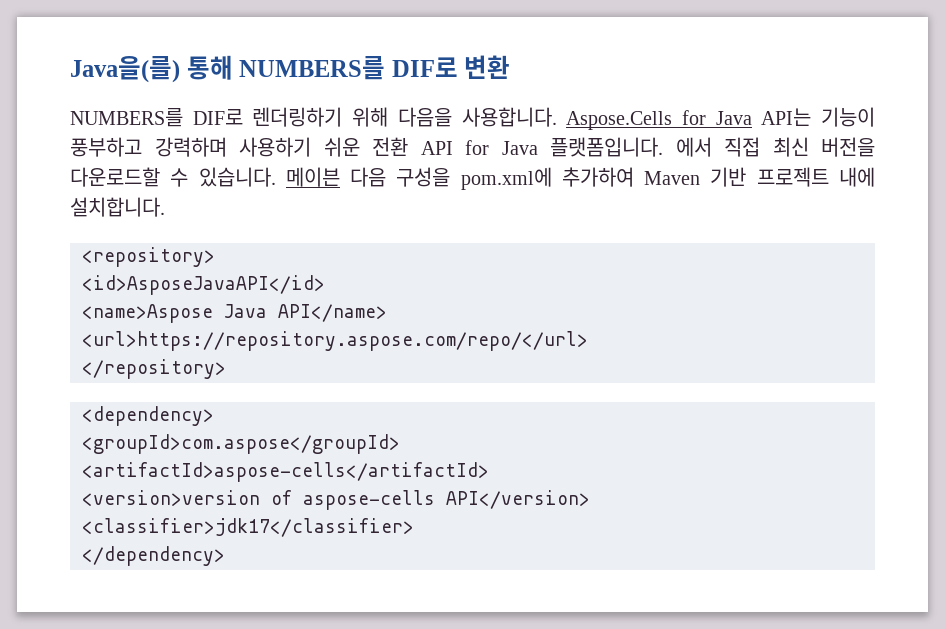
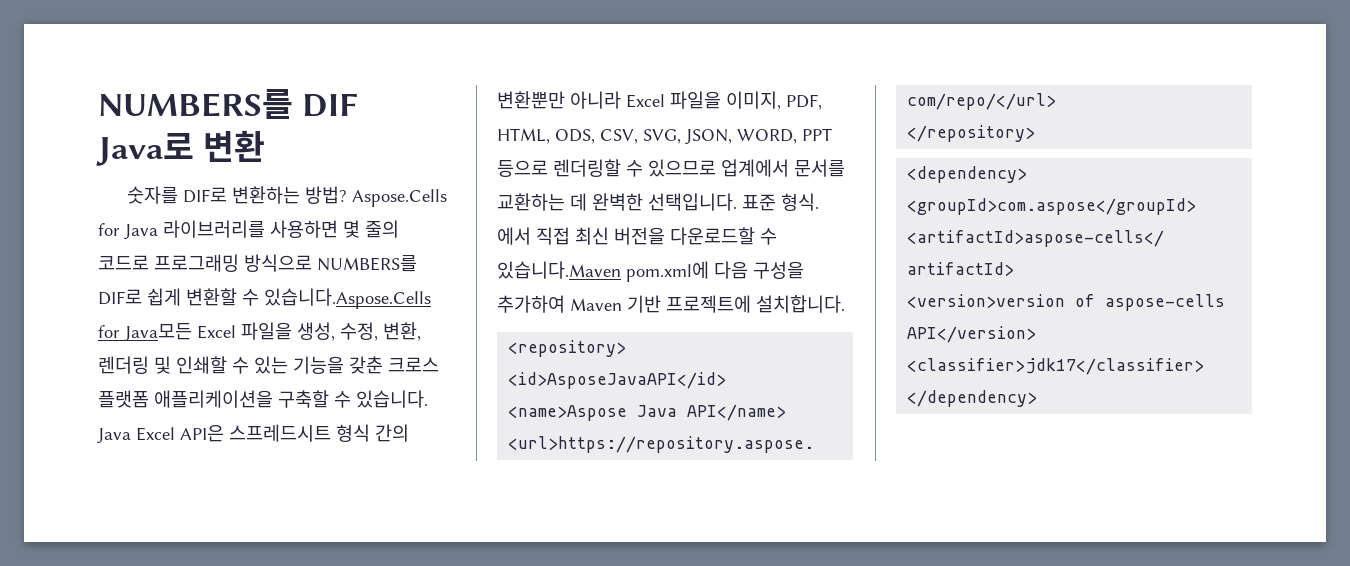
[70,55,511,83] [70,107,876,130] [70,137,663,157] Java을(를) 통해 NUMBERS를 DIF로 변환 // NUMBERS를 DIF로 렌더링하기 위해 다음을 사용합니다. Aspose.Cells for Java API는 기능이 풍부하고 강력하며 사용하기 쉬운 전환 API for Java 플랫폼입니다. -> [98,89,359,120] [96,130,266,166] [126,186,447,207] [98,220,399,240] [98,254,417,272] [98,288,431,309] [98,322,421,342] [98,356,439,374] [98,390,428,408] [97,424,409,444] [497,91,822,110] [497,128,832,145] [497,159,845,177] [497,193,819,211] NUMBERS를 DIF Java로 변환 // 숫자를 DIF로 변환하는 방법? Aspose.Cells for Java 라이브러리를 사용하면 몇 줄의 코드로 프로그래밍 방식으로 NUMBERS를 DIF로 쉽게 변환할 수 있습니다.Aspose.Cells for Java모든 Excel 파일을 생성, 수정, 변환, 렌더링 및 인쇄할 수 있는 기능을 갖춘 크로스 플랫폼 애플리케이션을 구축할 수 있습니다. Java Excel API은 스프레드시트 형식 간의 변환뿐만 아니라 Excel 파일을 이미지, PDF, HTML, ODS, CSV, SVG, JSON, WORD, PPT 등으로 렌더링할 수 있으므로 업계에서 문서를 교환하는 데 완벽한 선택입니다. 표준 형식.
[198,167,340,187] 있습니다. 메이븐 -> [497,261,709,282] 있습니다.Maven pom.xml에
[460,167,552,190] pom.xml에 -> (804, 270) none
[756,167,875,187] 프로젝트 내에 -> [666,295,751,313] 프로젝트에

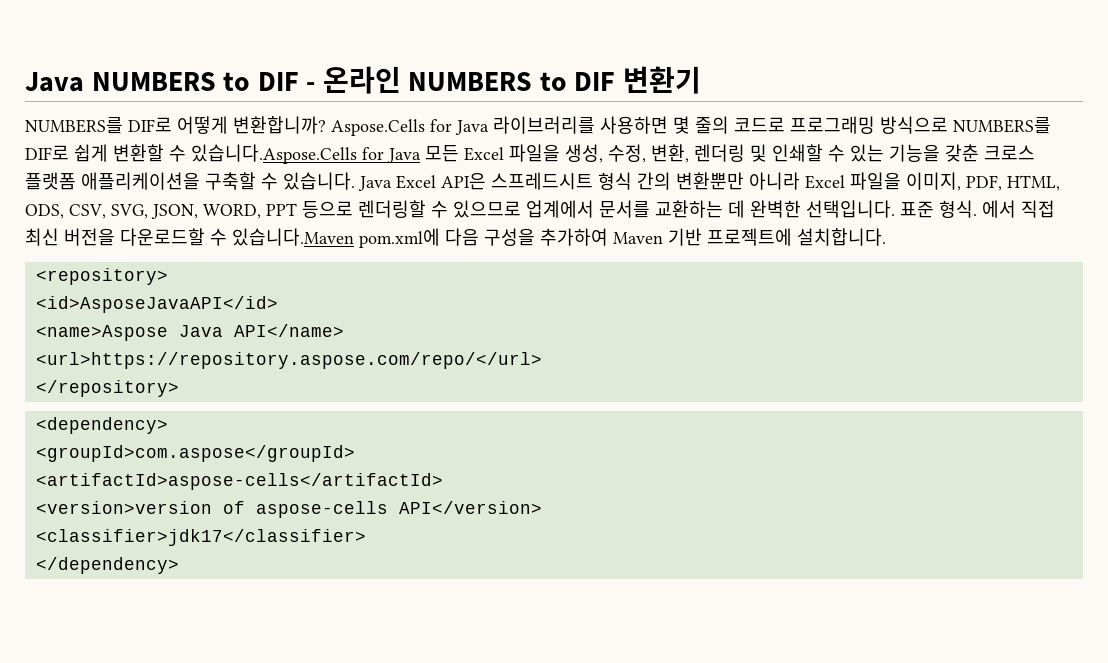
[98,89,359,120] [96,130,266,166] [126,186,347,204] NUMBERS를 DIF Java로 변환 // 숫자를 DIF로 변환하는 방법? -> [25,66,702,94] [25,116,326,134] Java NUMBERS to DIF - 온라인 NUMBERS to DIF 변환기 // NUMBERS를 DIF로 어떻게 변환합니까?
[124,323,192,342] Java모든 -> [387,145,459,163] Java 모든

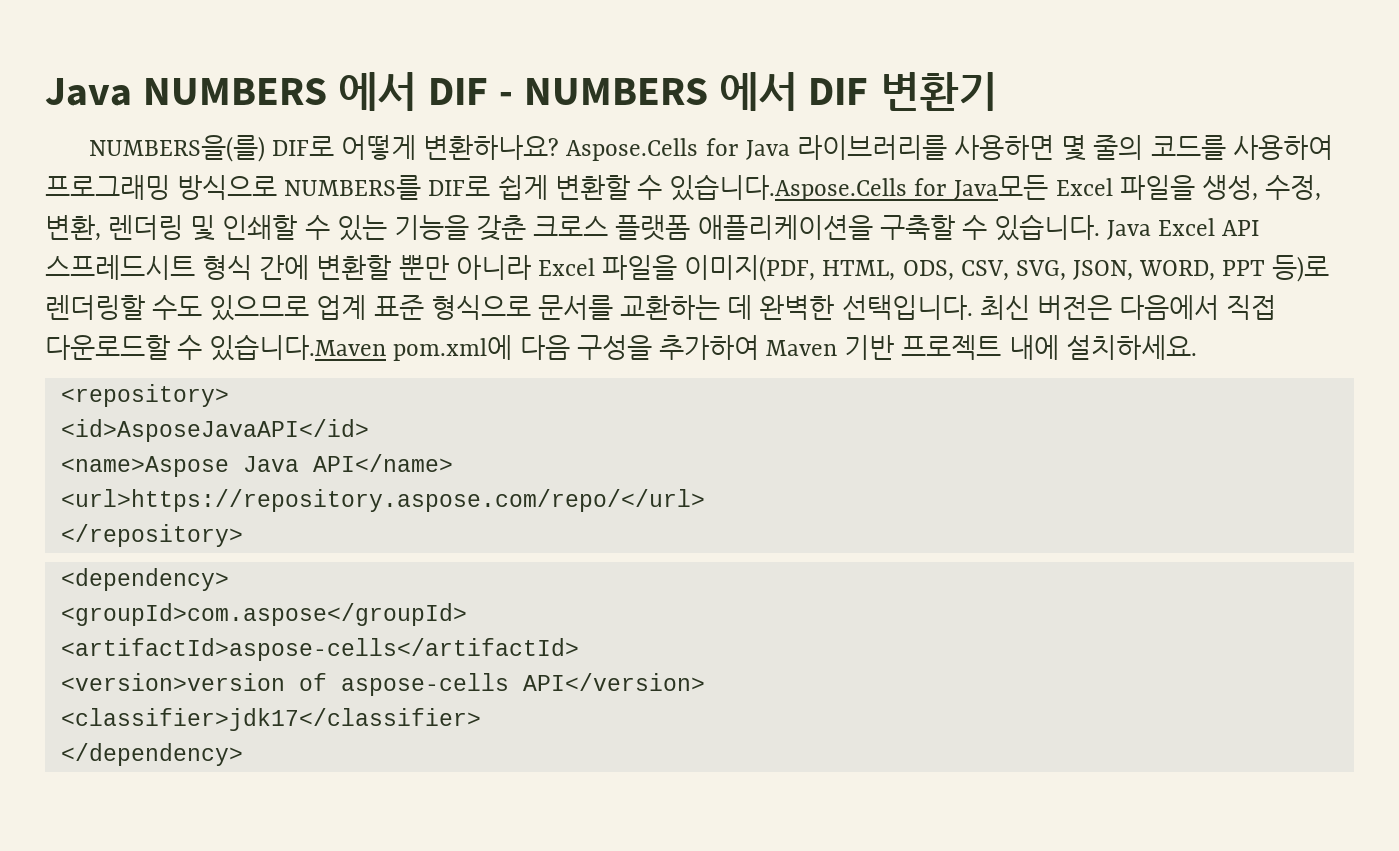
[223,72,251,91] to -> [338,72,417,111] 에서
[322,66,567,94] 온라인 NUMBERS to -> [524,72,798,111] NUMBERS 에서
[25,117,123,134] NUMBERS를 -> [88,135,265,162] NUMBERS을(를)
[233,116,326,134] 변환합니까? -> [423,135,560,160] 변환하나요?
[734,117,785,132] 코드로 -> [1150,135,1333,160] 코드를 사용하여
[387,145,459,163] Java 모든 -> [954,175,1049,200] Java모든
[441,173,486,190] API은 -> [1222,220,1260,236] API
[637,172,744,190] 간의 변환뿐만 -> [259,255,449,280] 간에 변환할 뿐만
[906,172,1002,191] 이미지, PDF, -> [684,255,816,282] 이미지(PDF,
[302,200,594,218] 등으로 렌더링할 수 있으므로 업계에서 -> [1272,255,1330,282] [45,295,531,321] 등)로 렌더링할 수도 있으므로 업계 표준 형식으로
[900,200,1055,218] [25,228,115,246] 표준 형식. 에서 직접 최신 버전을 -> [979,295,1277,320] 최신 버전은 다음에서 직접
[707,228,886,246] 프로젝트에 설치합니다. -> [901,335,1197,360] 프로젝트 내에 설치하세요.

